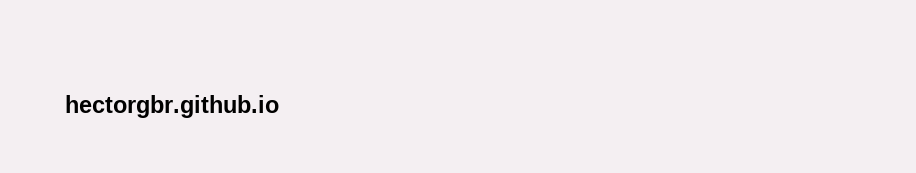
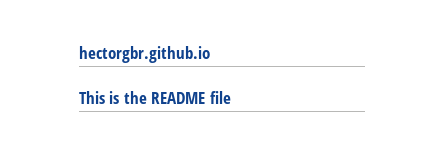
(279, 106) none -> [79,91,231,104] // This is the README file

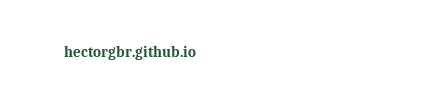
[79,91,231,104] // This is the README file -> (196, 52) none

